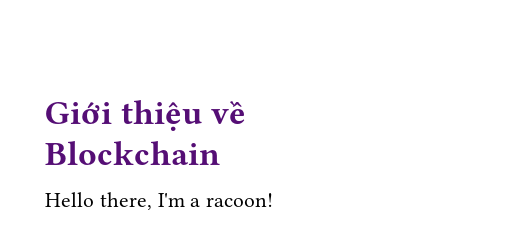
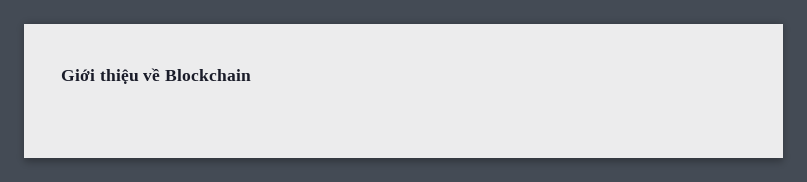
[45,192,274,210] // Hello there, I'm a racoon! -> (252, 75) none

